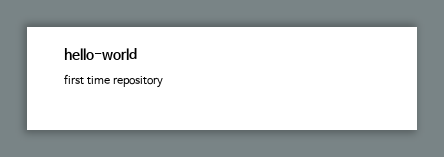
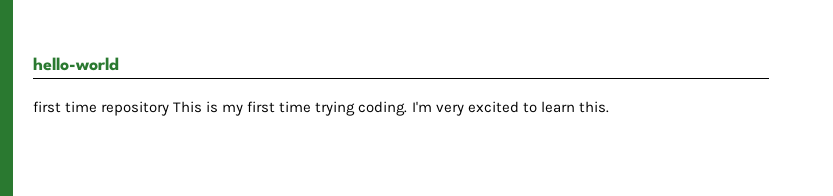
(163, 82) none -> [173,101,609,116] This is my first time trying coding. I'm very excited to learn this.

